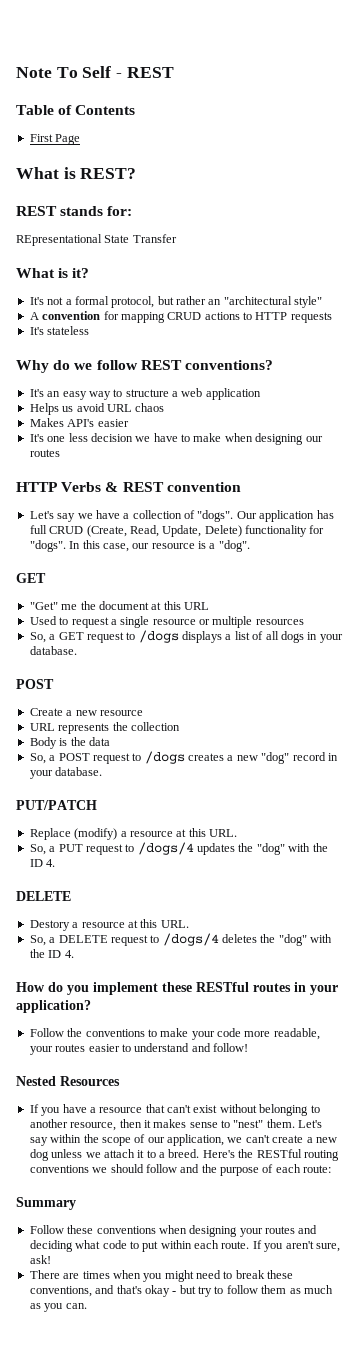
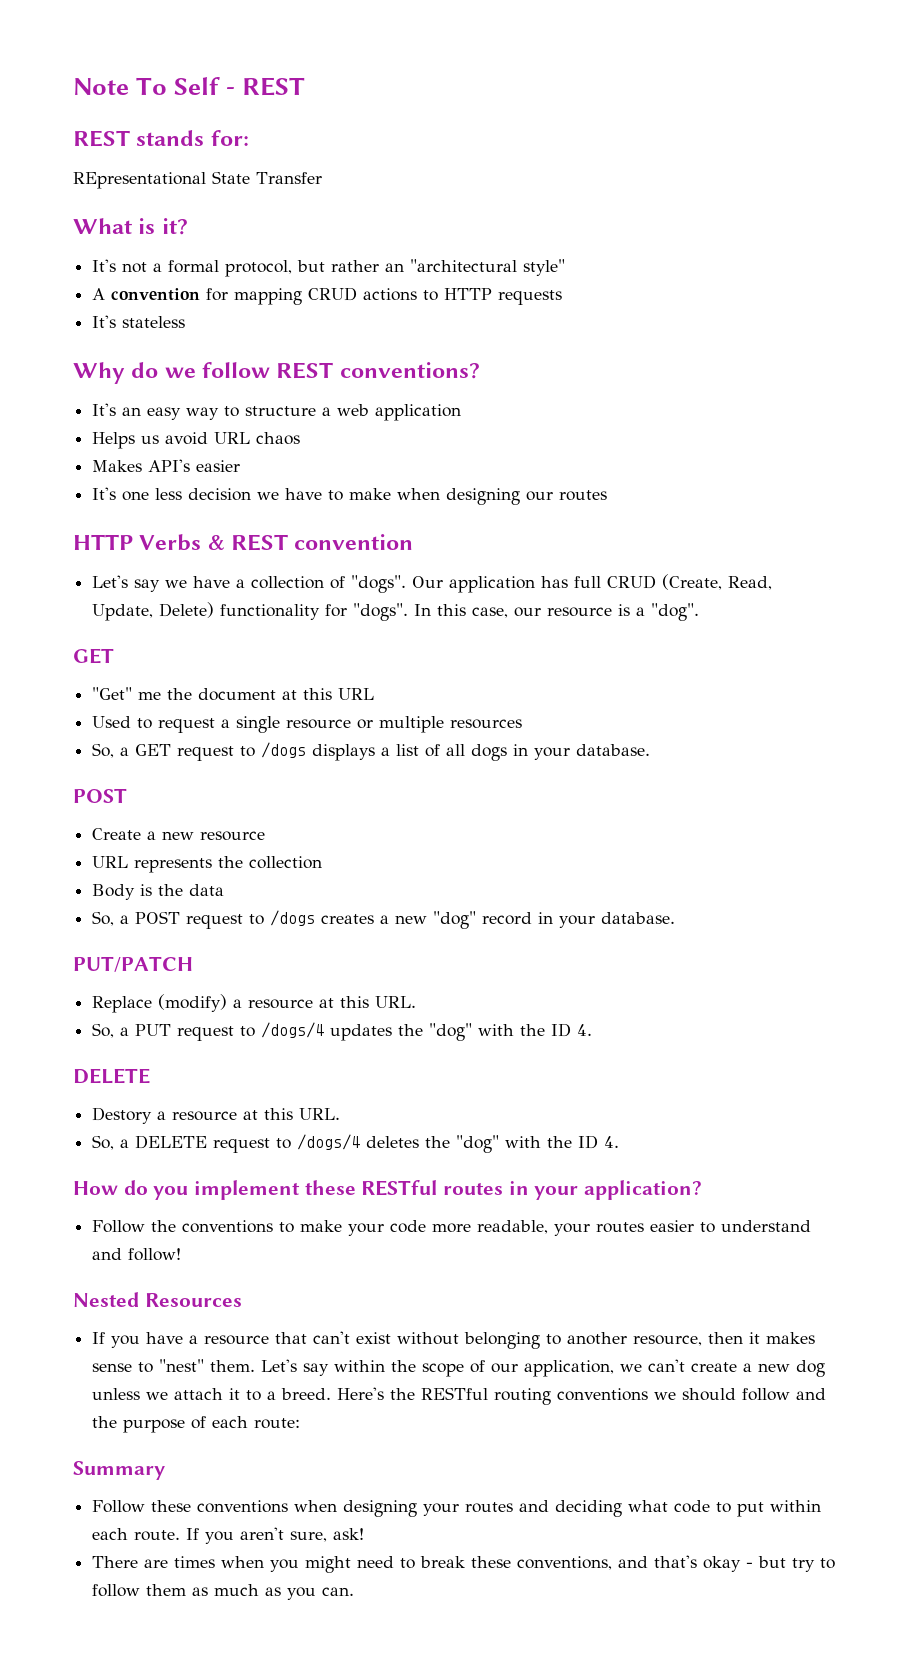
[16,105,136,115] [29,134,81,145] [16,167,137,179] // Table of Contents // First Page // What is REST? -> (306, 86) none

